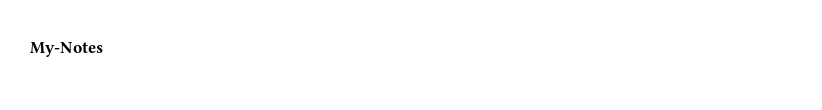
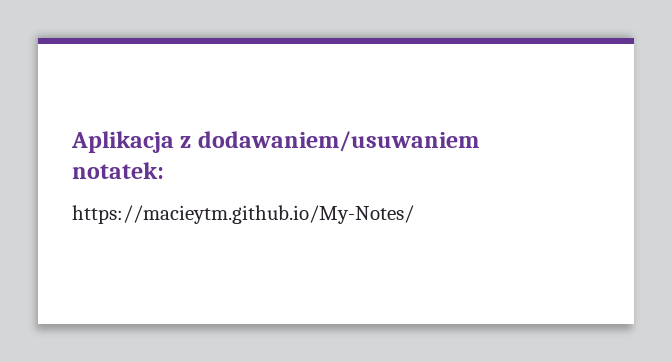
[30,42,103,57] My-Notes -> [71,131,479,153] [72,162,164,179] [72,205,414,224] Aplikacja z dodawaniem/usuwaniem notatek: // https://macieytm.github.io/My-Notes/

